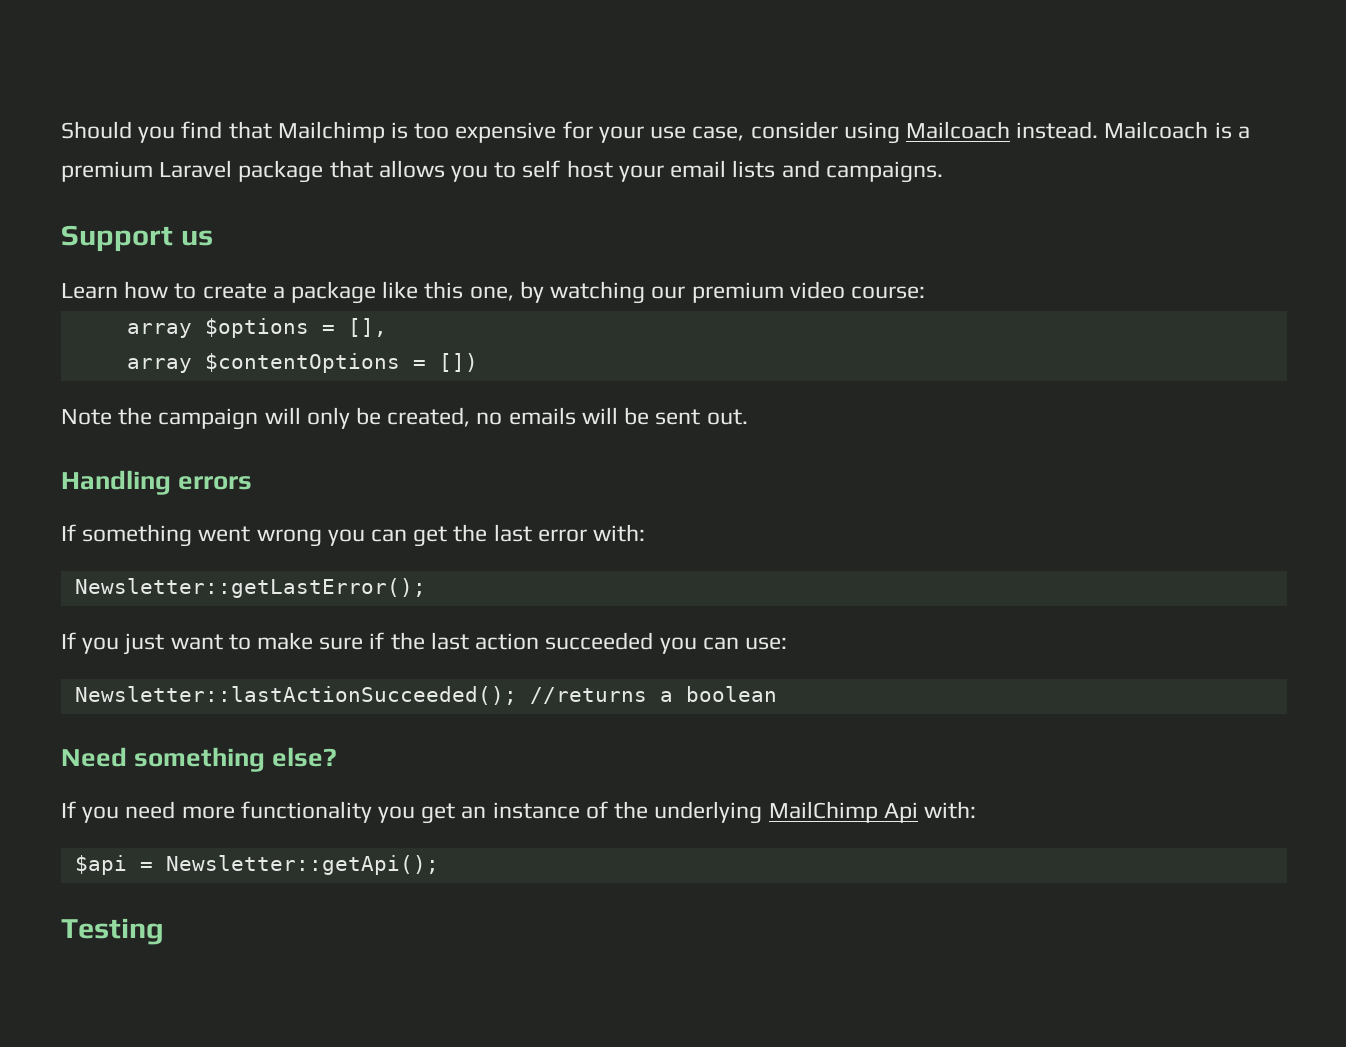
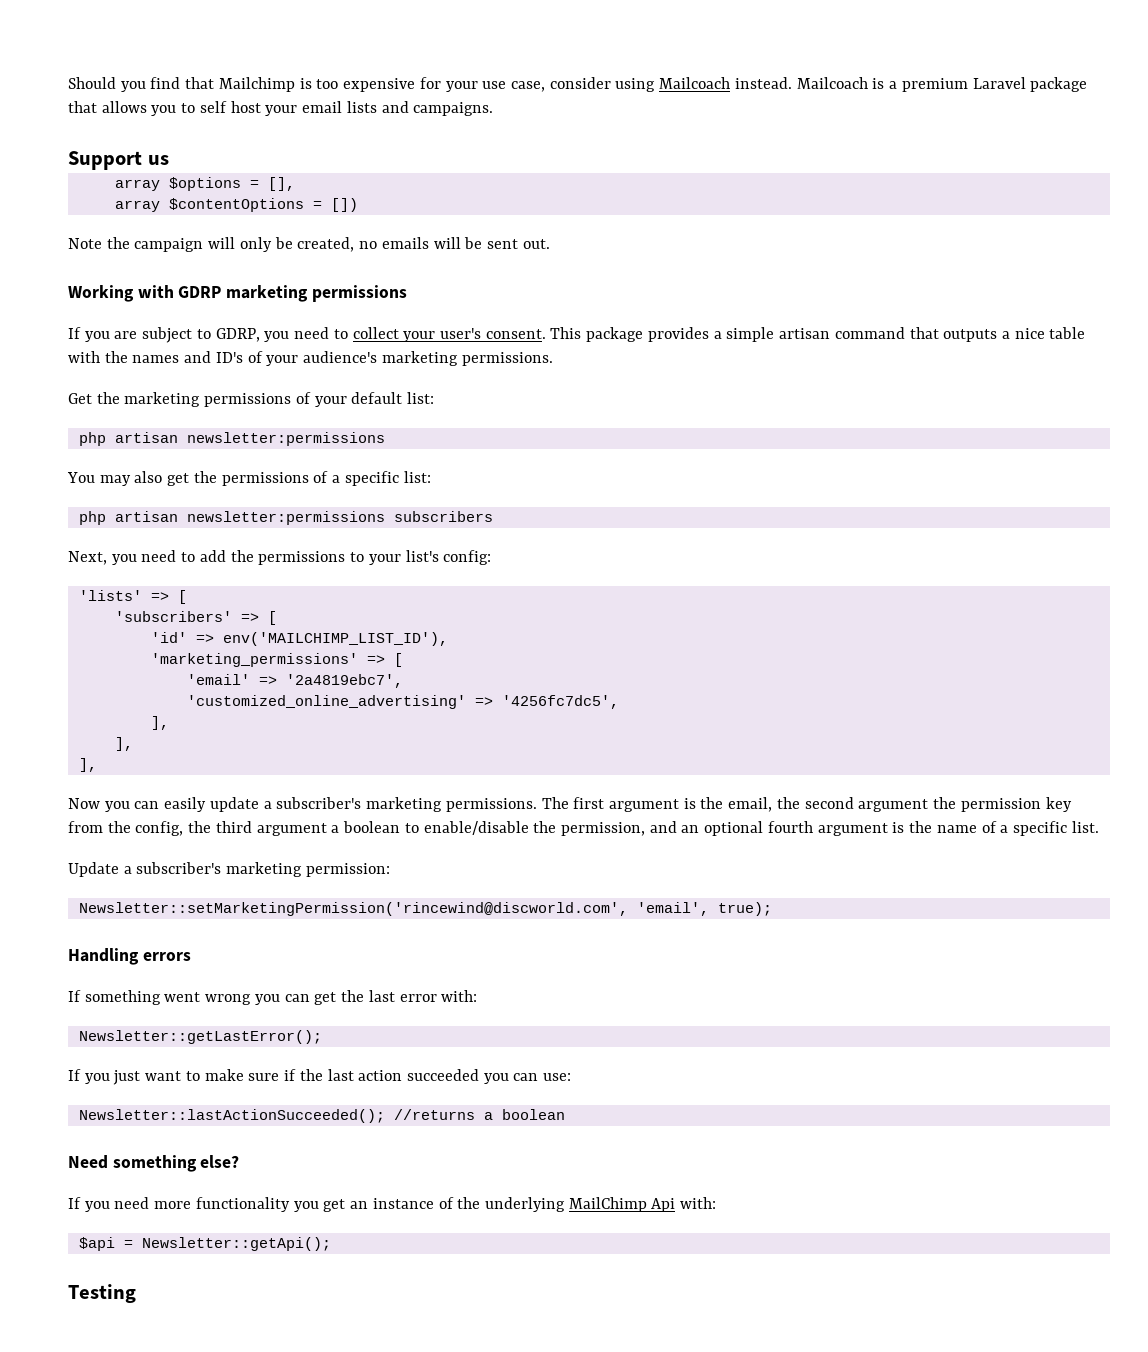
[61,281,925,304] // Learn how to create a package like this one, by watching our premium video course: -> (169, 160) none
(748, 417) none -> [68,285,407,302] [68,327,1086,343] [68,351,553,366] [68,392,435,407] [78,432,385,446] [67,471,431,486] [78,511,493,525] [68,550,492,565] [78,590,187,604] [114,611,277,625] [150,632,448,646] [150,653,403,667] [186,674,403,688] [186,695,619,709] [150,716,169,730] [114,737,133,751] [78,758,97,772] [68,797,1072,812] [68,821,1099,836] [68,862,390,877] [78,902,772,916] // Working with GDRP marketing permissions // If you are subject to GDRP, you need to collect your user's consent. This package provides a simple artisan command that outputs a nice table with the names and ID's of your audience's marketing permissions. // Get the marketing permissions of your default list: // php artisan newsletter:permissions // You may also get the permissions of a specific list: // php artisan newsletter:permissions subscribers // Next, you need to add the permissions to your list's config: // 'lists' => [ // 'subscribers' => [ // 'id' => env('MAILCHIMP_LIST_ID'), // 'marketing_permissions' => [ // 'email' => '2a4819ebc7', // 'customized_online_advertising' => '4256fc7dc5', // ], // ], // ], // Now you can easily update a subscriber's marketing permissions. The first argument is the email, the second argument the permission key from the config, the third argument a boolean to enable/disable the permission, and an optional fourth argument is the name of a specific list. // Update a subscriber's marketing permission: // Newsletter::setMarketingPermission('rincewind@discworld.com', 'email', true);

